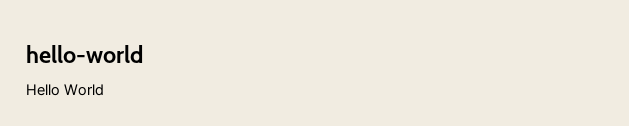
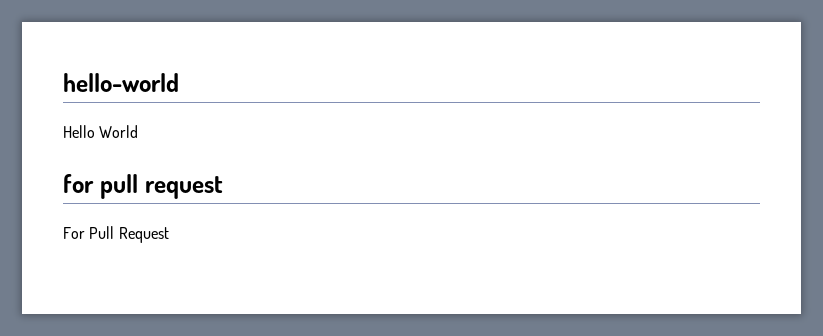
(105, 90) none -> [63,174,223,199] [63,226,169,243] // for pull request // For Pull Request

